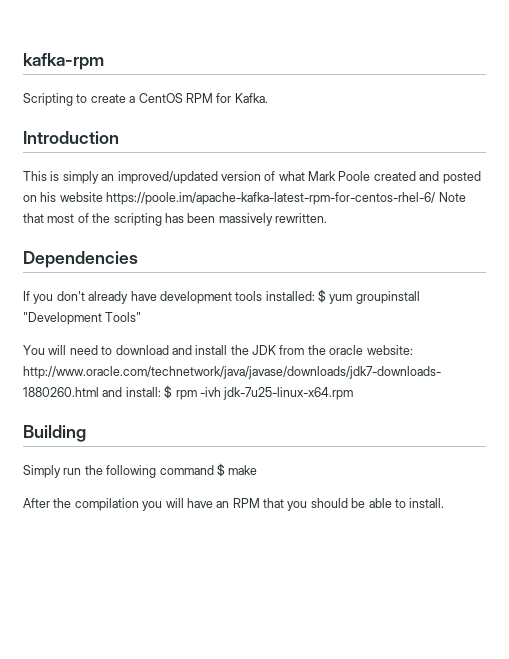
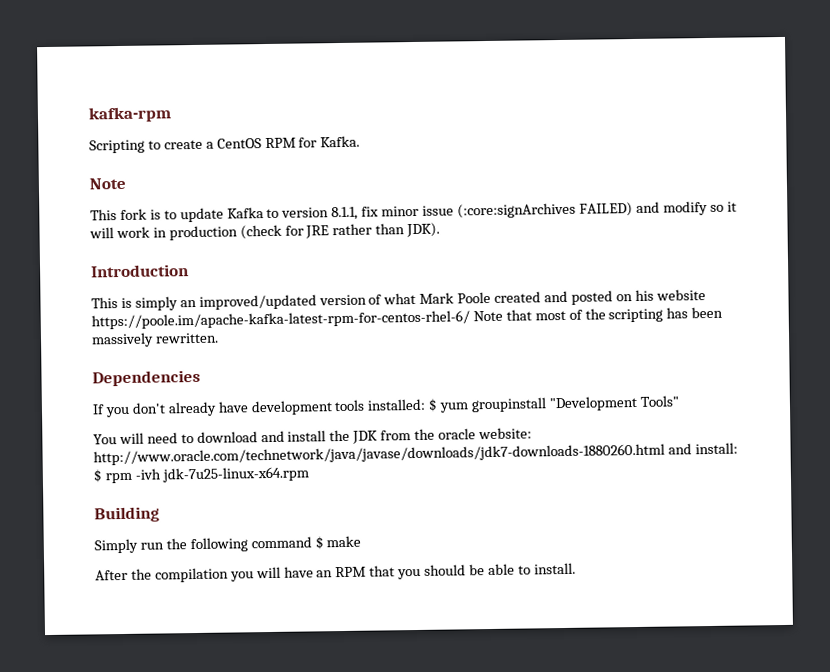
(268, 98) none -> [89,177,126,190] [90,201,737,223] [89,222,441,241] // Note // This fork is to update Kafka to version 8.1.1, fix minor issue (:core:signArchives FAILED) and modify so it will work in production (check for JRE rather than JDK).

